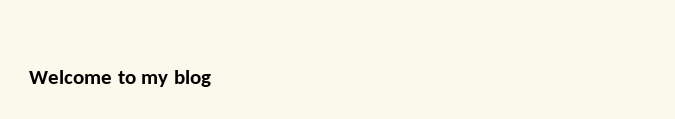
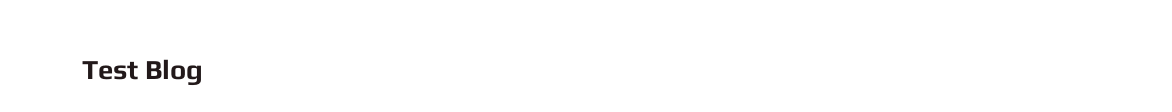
[29,70,211,87] Welcome to my blog -> [82,59,204,86] Test Blog

